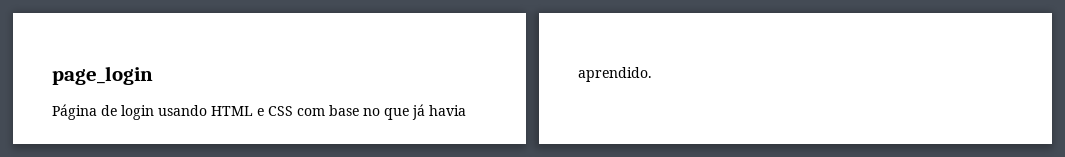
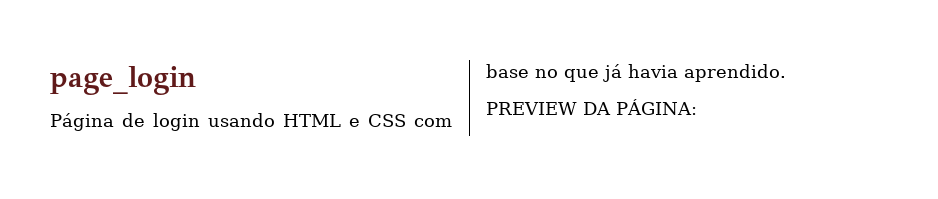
(652, 74) none -> [486,99,697,115] // PREVIEW DA PÁGINA:

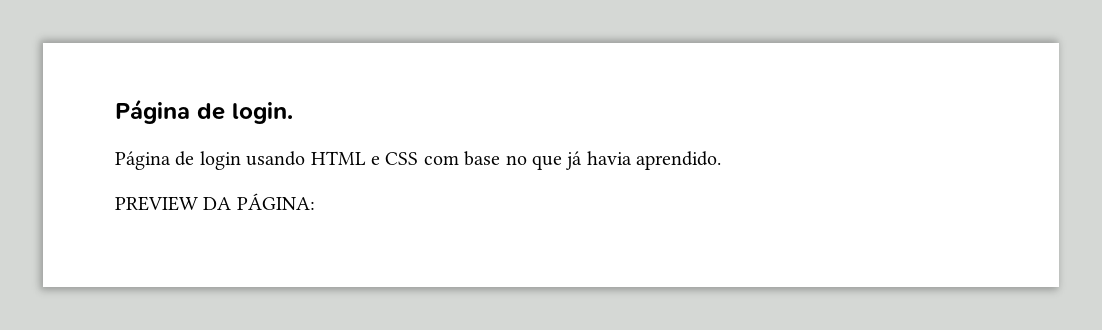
[50,66,196,95] page_login -> [115,99,293,124] Página de login.

